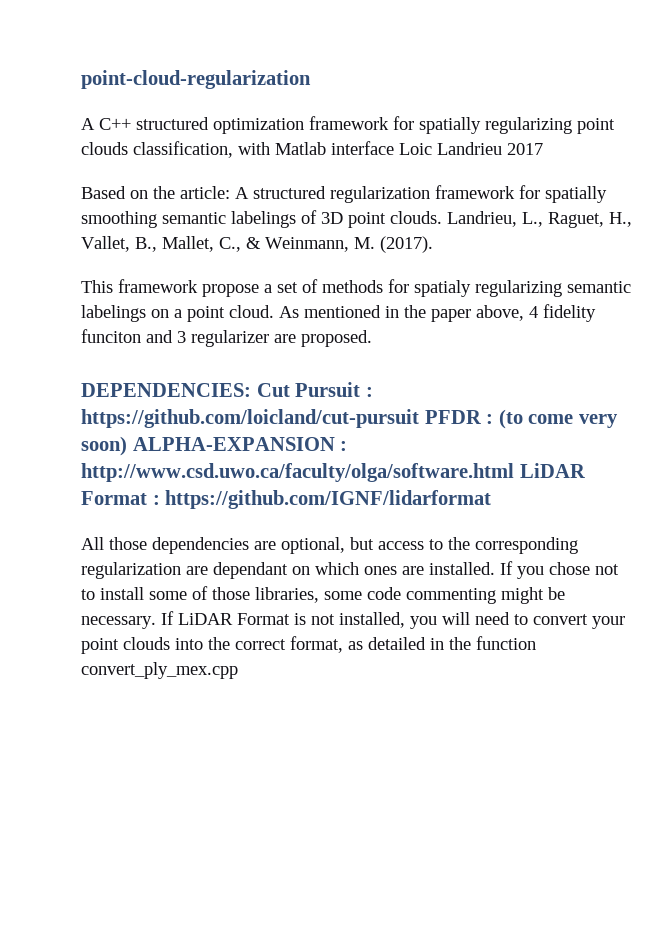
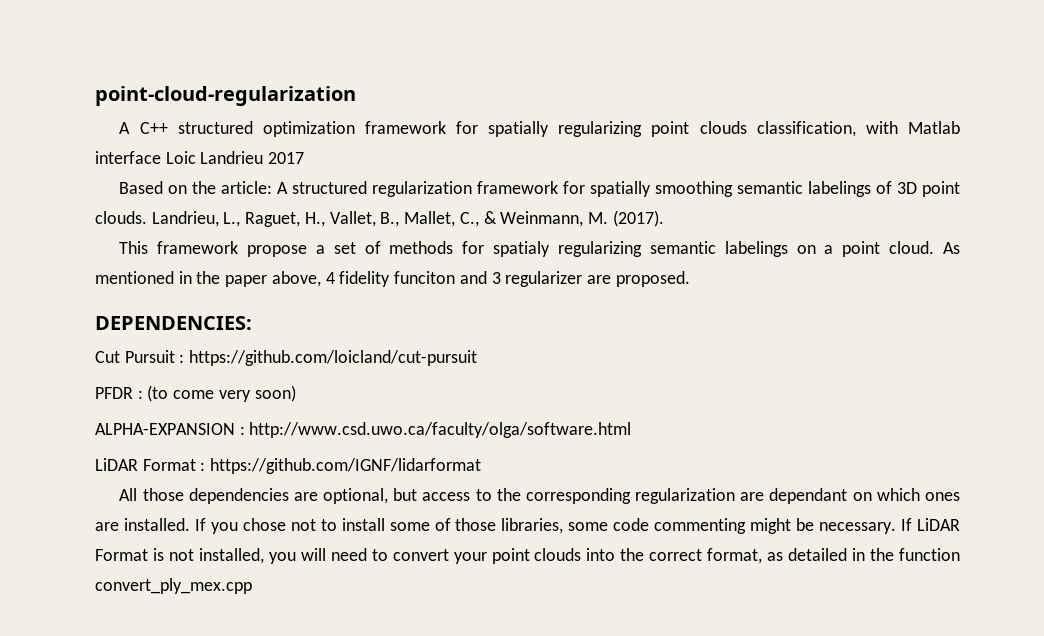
(251, 390) none -> (252, 323) //
(419, 418) none -> (478, 358) //
(127, 446) none -> (296, 393) //
(514, 472) none -> (632, 430) //

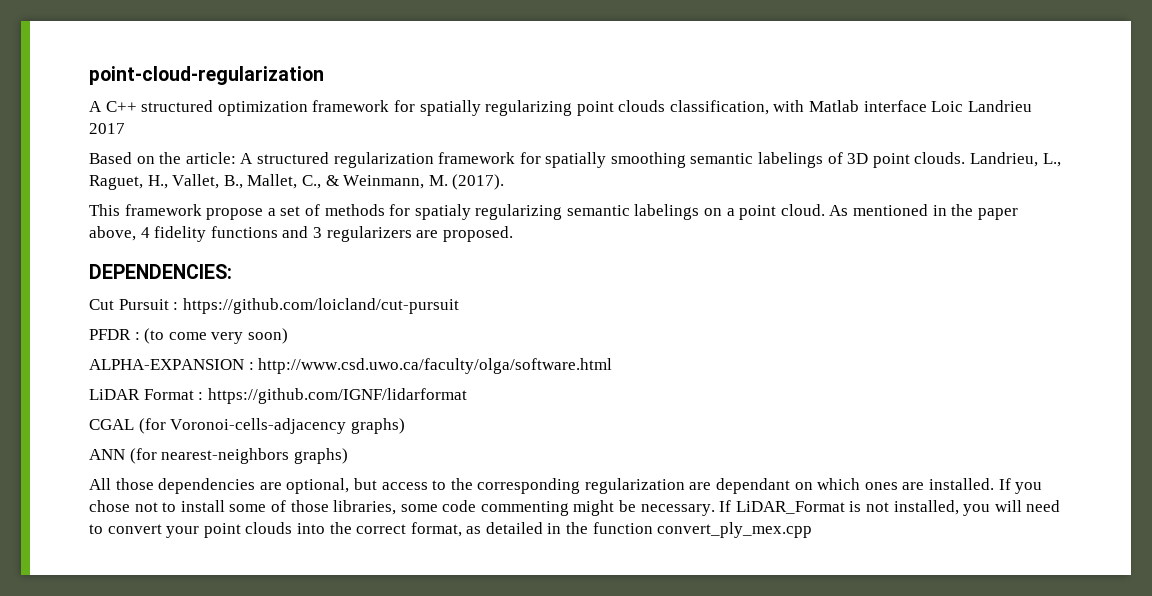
[394,271,456,284] funciton -> [210,226,278,238] functions
[505,271,583,287] regularizer -> [326,226,412,242] regularizers
(482, 466) none -> [89,418,405,434] [89,448,348,464] // CGAL (for Voronoi-cells-adjacency graphs) // ANN (for nearest-neighbors graphs)
[916,518,960,531] [95,549,148,561] LiDAR Format -> [735,501,845,514] LiDAR_Format

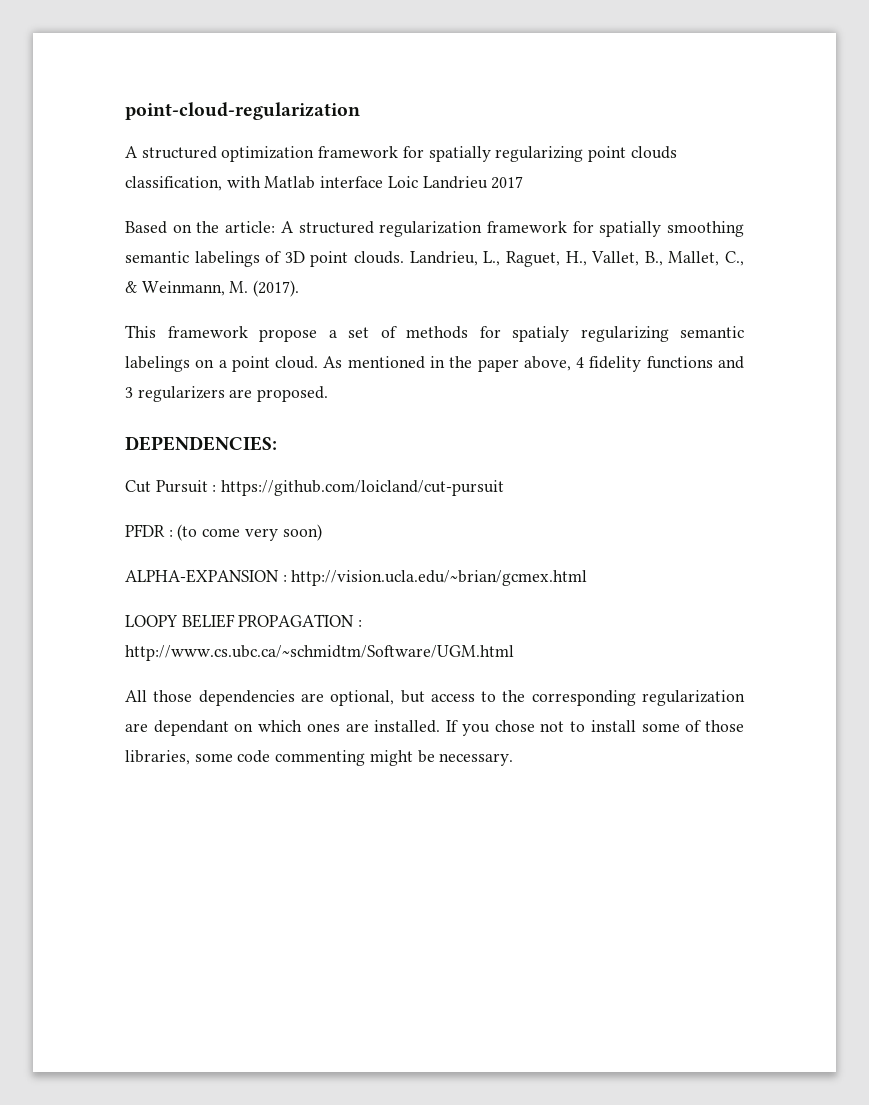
[105,101,137,112] C++ -> (138, 152) none
[258,358,613,374] [89,388,467,404] [89,418,405,434] [89,448,348,464] http://www.csd.uwo.ca/faculty/olga/software.html // LiDAR Format : https://github.com/IGNF/lidarformat // CGAL (for Voronoi-cells-adjacency graphs) // ANN (for nearest-neighbors graphs) -> [291,570,588,586] [125,614,363,628] [125,645,514,661] http://vision.ucla.edu/~brian/gcmex.html // LOOPY BELIEF PROPAGATION : http://www.cs.ubc.ca/~schmidtm/Software/UGM.html
[719,500,1061,516] [89,522,813,538] If LiDAR_Format is not installed, you will need to convert your point clouds into the correct format, as detailed in the function convert_ply_mex.cpp -> (514, 759) none

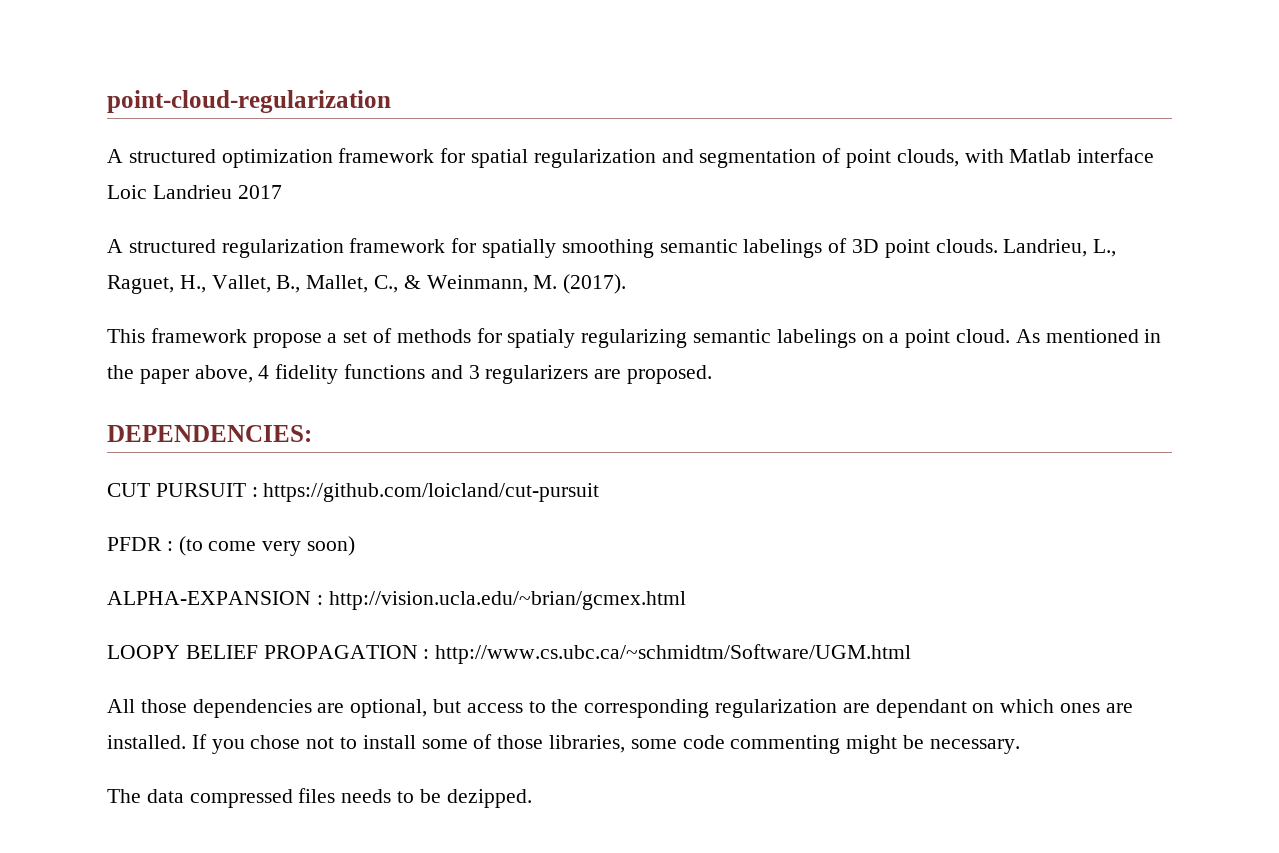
[428,146,677,162] [125,176,222,191] spatially regularizing point clouds classification, -> [471,148,959,168] spatial regularization and segmentation of point clouds,
[125,221,276,234] Based on the article: -> (282, 192) none
[125,480,208,493] Cut Pursuit -> [107,483,246,497] CUT PURSUIT
(514, 759) none -> [107,788,532,808] // The data compressed files needs to be dezipped.

